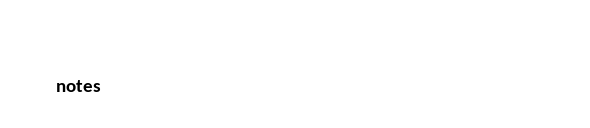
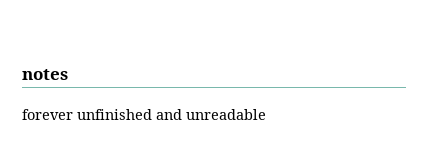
(101, 86) none -> [22,109,266,120] // forever unfinished and unreadable

